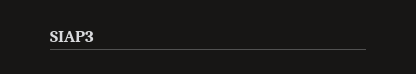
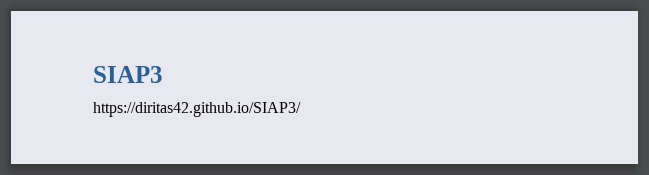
(94, 36) none -> [93,102,301,117] // https://diritas42.github.io/SIAP3/

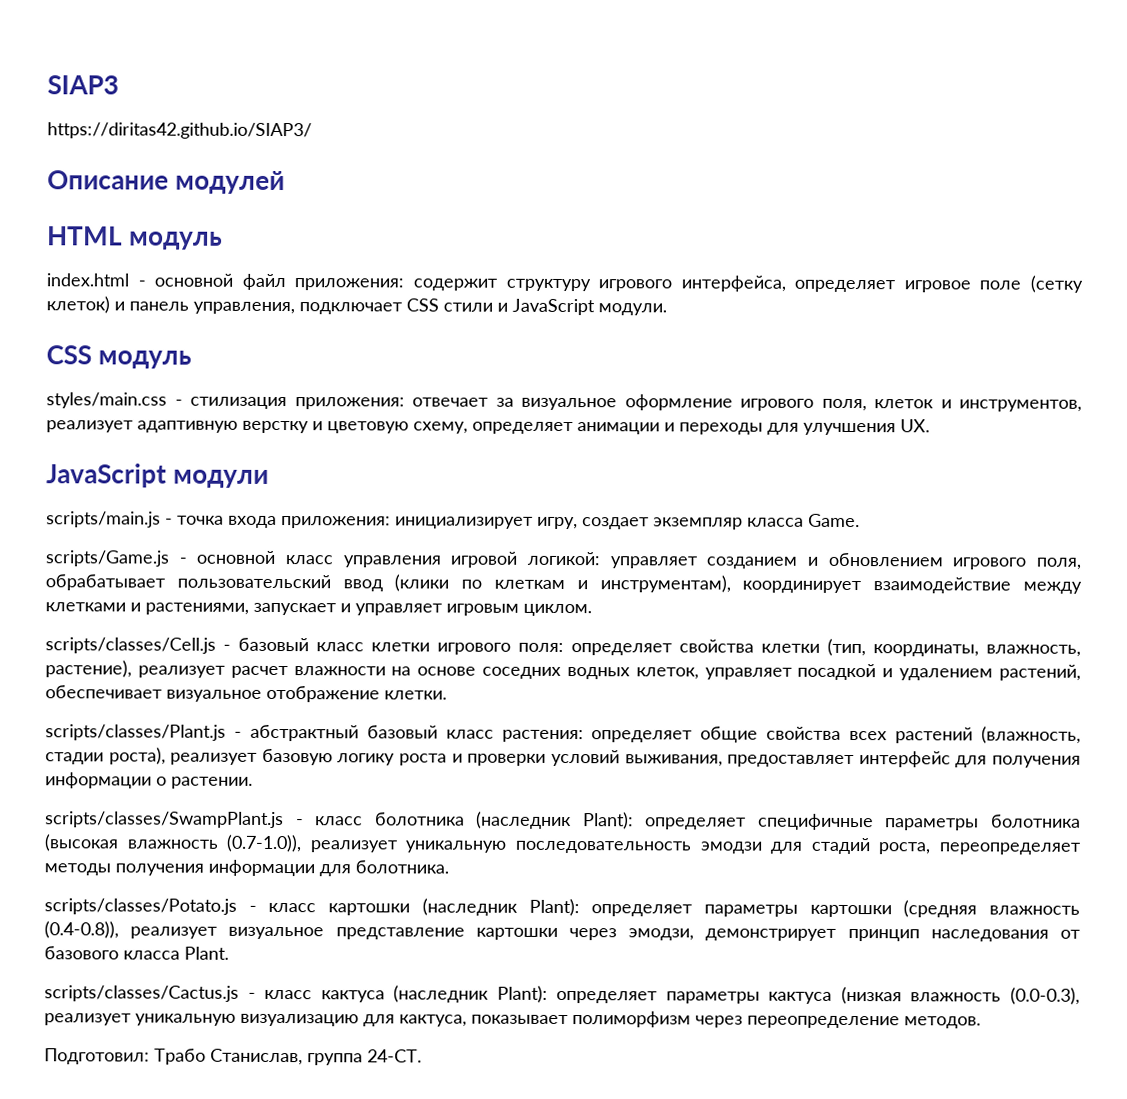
(301, 109) none -> [47,170,285,195] [47,226,223,250] [46,273,1084,293] [46,296,667,316] [46,345,192,369] [46,392,1082,412] [46,419,930,436] [46,463,269,488] [46,511,860,530] [45,550,1081,570] [45,574,1082,594] [45,602,592,617] [45,637,1081,657] [45,660,1081,681] [45,685,447,703] [45,724,1081,744] [45,747,1082,768] [45,772,253,789] [45,811,1081,831] [44,834,1080,855] [44,859,449,877] [44,898,1081,918] [44,921,1081,942] [44,946,229,960] [44,985,1080,1005] [44,1011,981,1029] [44,1048,422,1066] // Описание модулей // HTML модуль // index.html - основной файл приложения: содержит структуру игрового интерфейса, определяет игровое поле (сетку клеток) и панель управления, подключает CSS стили и JavaScript модули. // CSS модуль // styles/main.css - стилизация приложения: отвечает за визуальное оформление игрового поля, клеток и инструментов, реализует адаптивную верстку и цветовую схему, определяет анимации и переходы для улучшения UX. // JavaScript модули // scripts/main.js - точка входа приложения: инициализирует игру, создает экземпляр класса Game. // scripts/Game.js - основной класс управления игровой логикой: управляет созданием и обновлением игрового поля, обрабатывает пользовательский ввод (клики по клеткам и инструментам), координирует взаимодействие между клетками и растениями, запускает и управляет игровым циклом. // scripts/classes/Cell.js - базовый класс клетки игрового поля: определяет свойства клетки (тип, координаты, влажность, растение), реализует расчет влажности на основе соседних водных клеток, управляет посадкой и удалением растений, обеспечивает визуальное отображение клетки. // scripts/classes/Plant.js - абстрактный базовый класс растения: определяет общие свойства всех растений (влажность, стадии роста), реализует базовую логику роста и проверки условий выживания, предоставляет интерфейс для получения информации о растении. // scripts/classes/SwampPlant.js - класс болотника (наследник Plant): определяет специфичные параметры болотника (высокая влажность (0.7-1.0)), реализует уникальную последовательность эмодзи для стадий роста, переопределяет методы получения информации для болотника. // scripts/classes/Potato.js - класс картошки (наследник Plant): определяет параметры картошки (средняя влажность (0.4-0.8)), реализует визуальное представление картошки через эмодзи, демонстрирует принцип наследования от базового класса Plant. // scripts/classes/Cactus.js - класс кактуса (наследник Plant): определяет параметры кактуса (низкая влажность (0.0-0.3), реализует уникальную визуализацию для кактуса, показывает полиморфизм через переопределение методов. // Подготовил: Трабо Станислав, группа 24-СТ.

